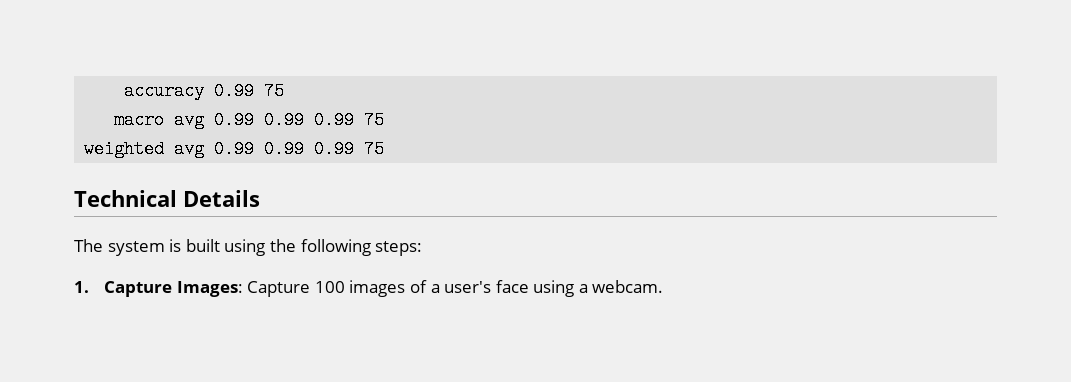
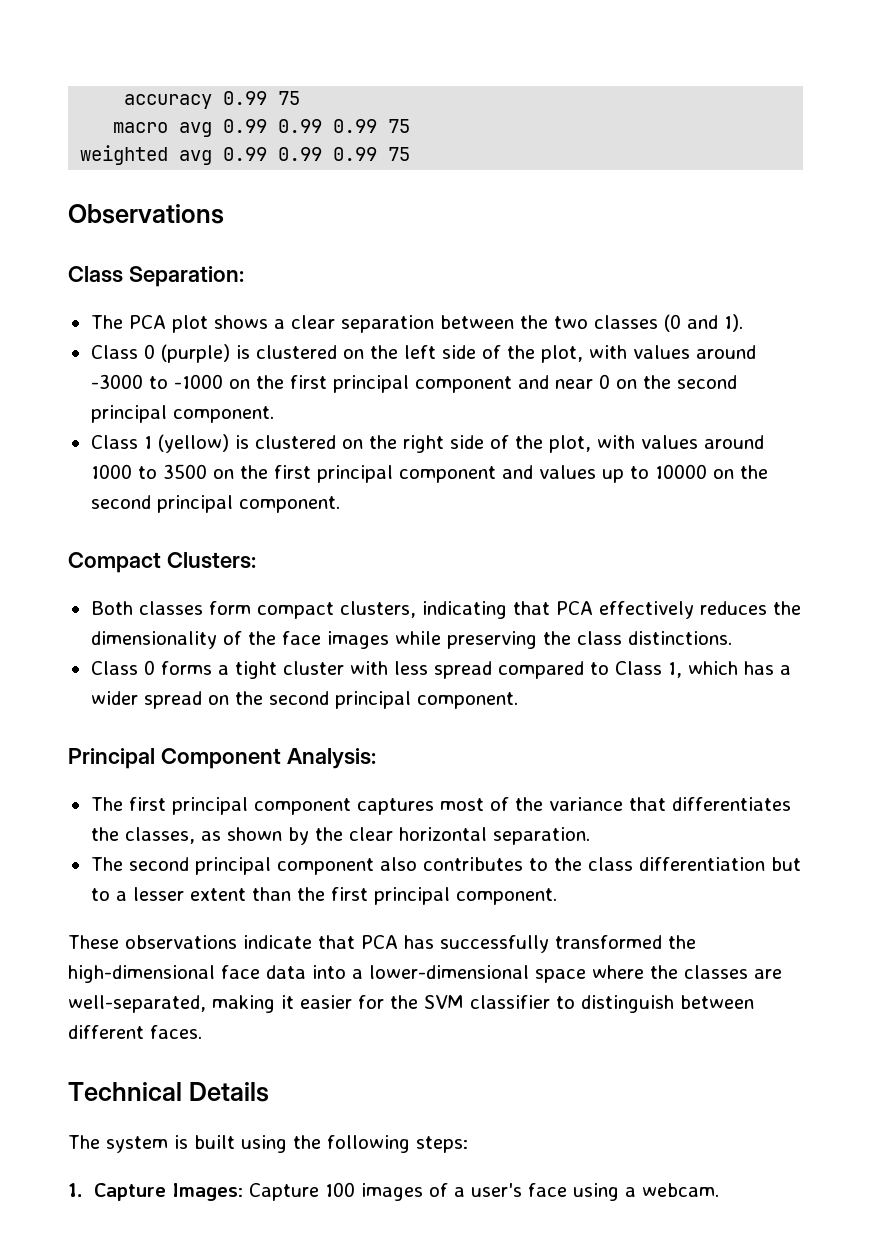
(385, 149) none -> [68,204,224,224] [68,266,244,287] [90,314,743,333] [90,344,756,363] [90,374,737,393] [90,405,274,423] [90,434,764,453] [90,464,768,483] [90,495,340,513] [68,552,256,573] [90,601,801,619] [90,631,732,649] [90,660,791,679] [90,691,518,709] [68,748,376,769] [90,797,791,815] [90,827,590,845] [90,857,801,875] [90,887,557,905] [68,935,696,953] [68,965,782,983] [68,995,754,1013] [68,1025,202,1039] // Observations // Class Separation: // The PCA plot shows a clear separation between the two classes (0 and 1). // Class 0 (purple) is clustered on the left side of the plot, with values around -3000 to -1000 on the first principal component and near 0 on the second principal component. // Class 1 (yellow) is clustered on the right side of the plot, with values around 1000 to 3500 on the first principal component and values up to 10000 on the second principal component. // Compact Clusters: // Both classes form compact clusters, indicating that PCA effectively reduces the dimensionality of the face images while preserving the class distinctions. // Class 0 forms a tight cluster with less spread compared to Class 1, which has a wider spread on the second principal component. // Principal Component Analysis: // The first principal component captures most of the variance that differentiates the classes, as shown by the clear horizontal separation. // The second principal component also contributes to the class differentiation but to a lesser extent than the first principal component. // These observations indicate that PCA has successfully transformed the high-dimensional face data into a lower-dimensional space where the classes are well-separated, making it easier for the SVM classifier to distinguish between different faces.

